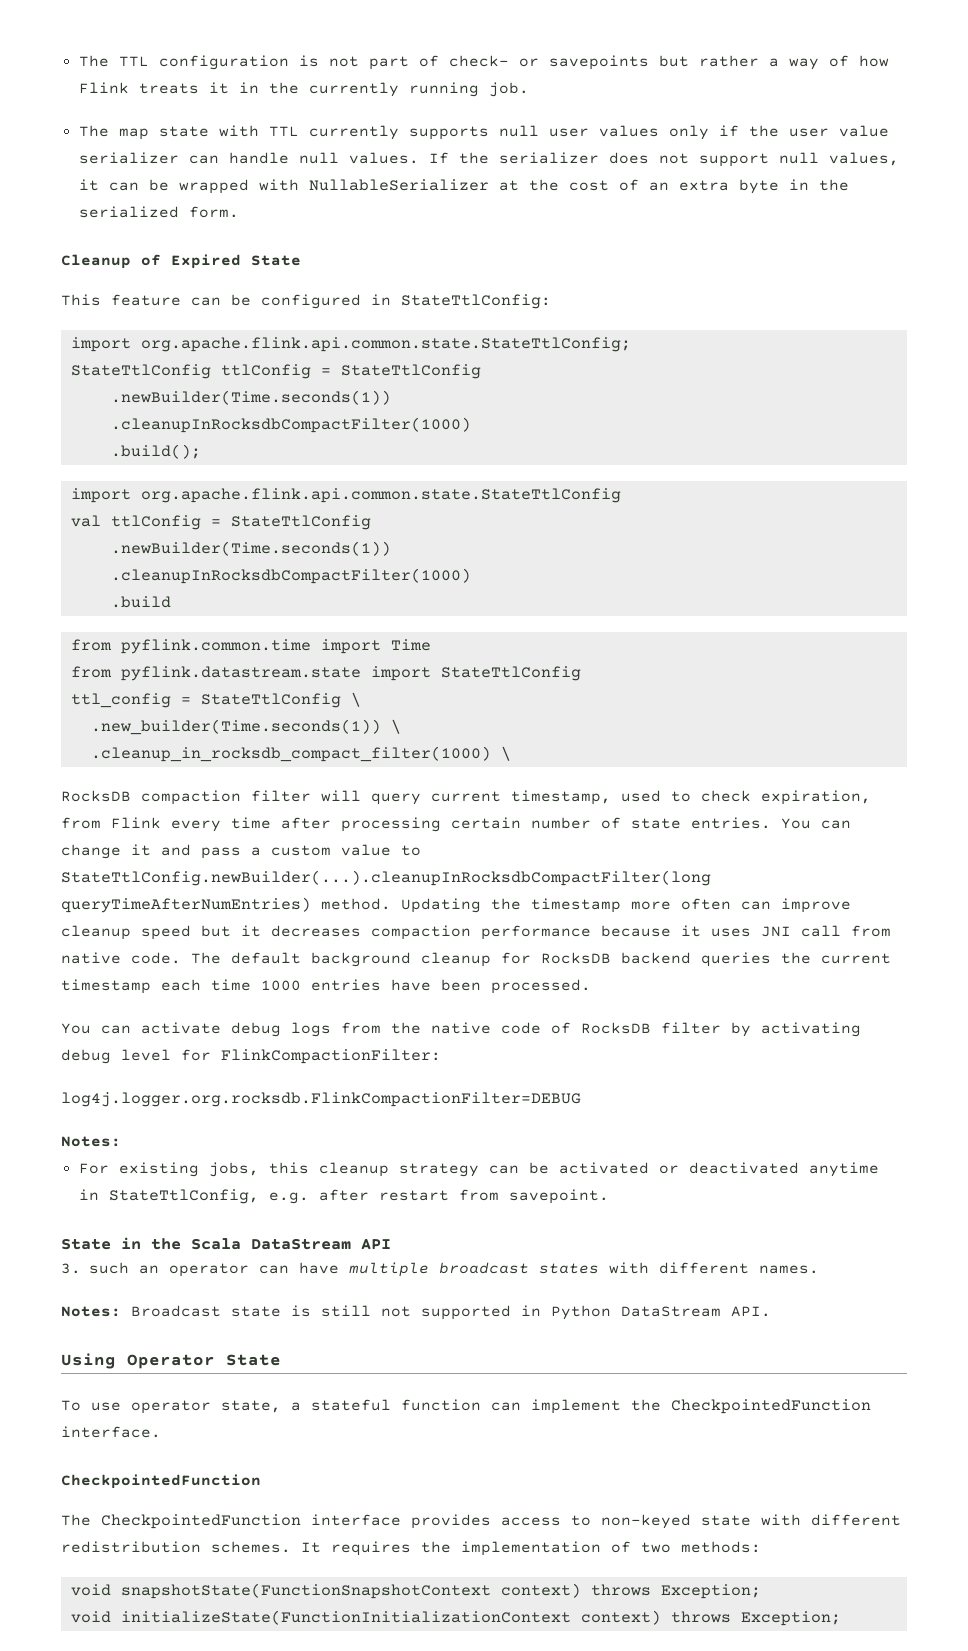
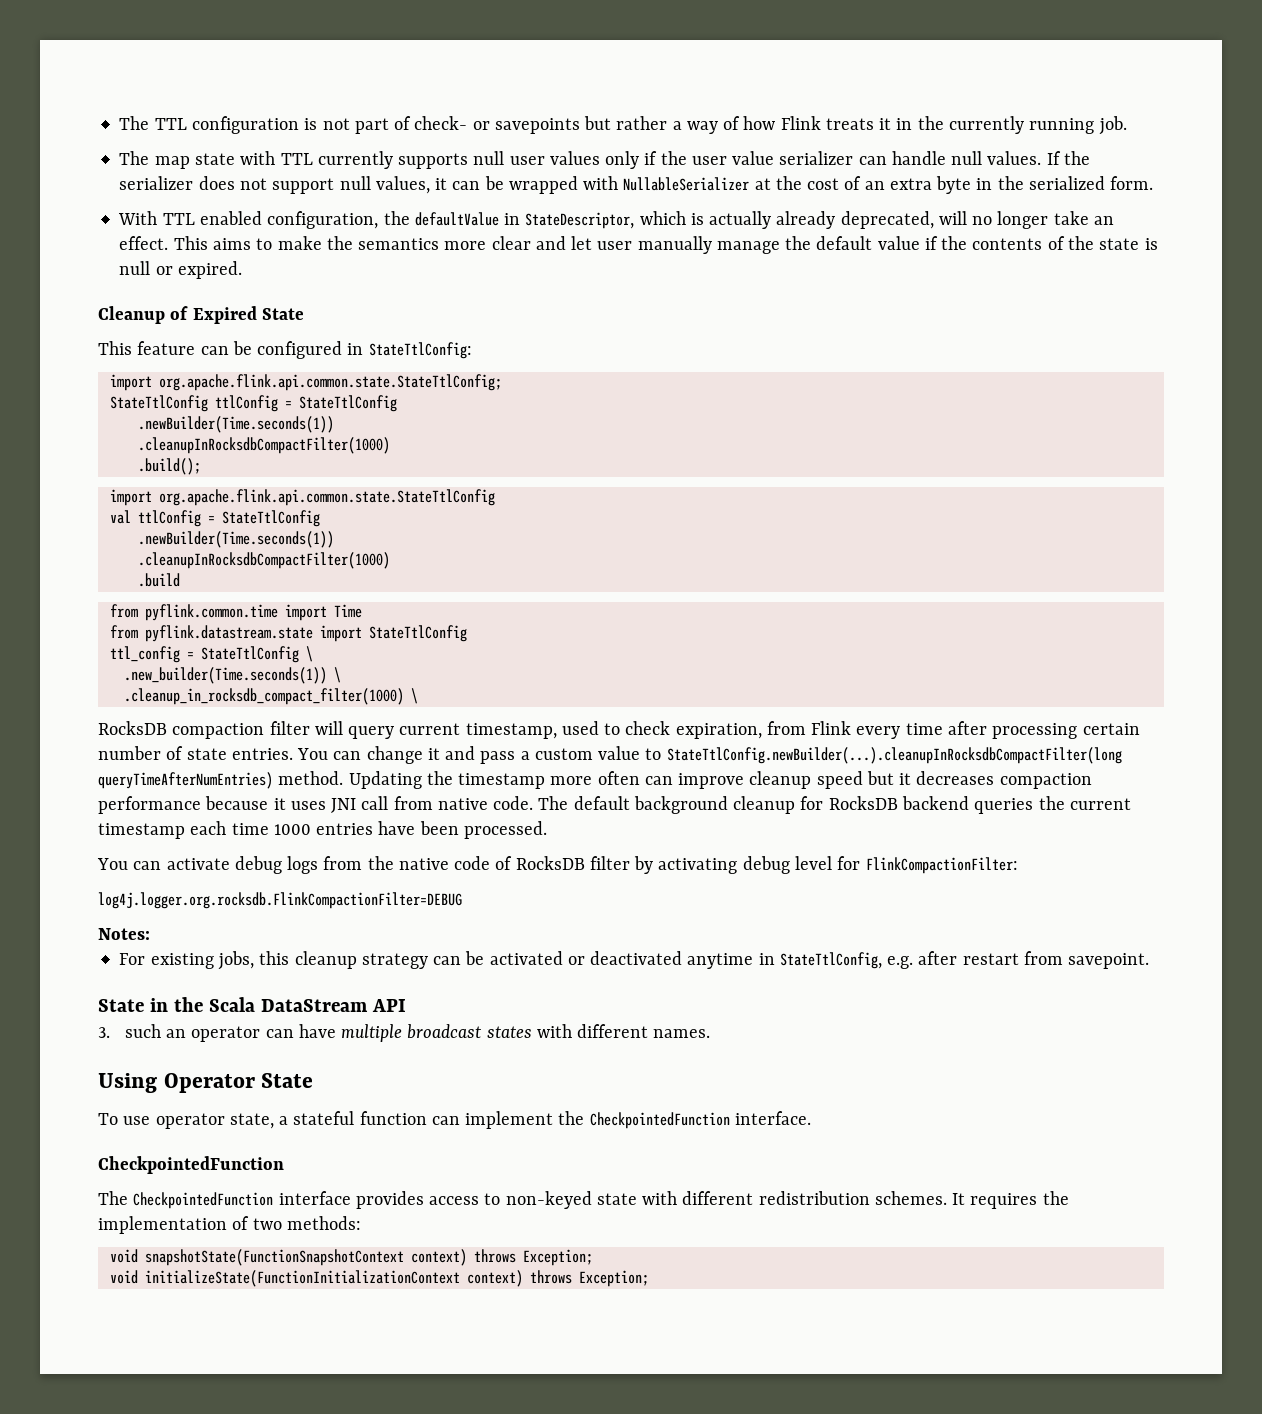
(239, 212) none -> [118,211,1114,229] [119,236,1158,254] [119,261,242,279] // With TTL enabled configuration, the defaultValue in StateDescriptor, which is actually already deprecated, will no longer take an effect. This aims to make the semantics more clear and let user manually manage the default value if the contents of the state is null or expired.
[61,1305,771,1320] // Notes: Broadcast state is still not supported in Python DataStream API. -> (711, 1033) none

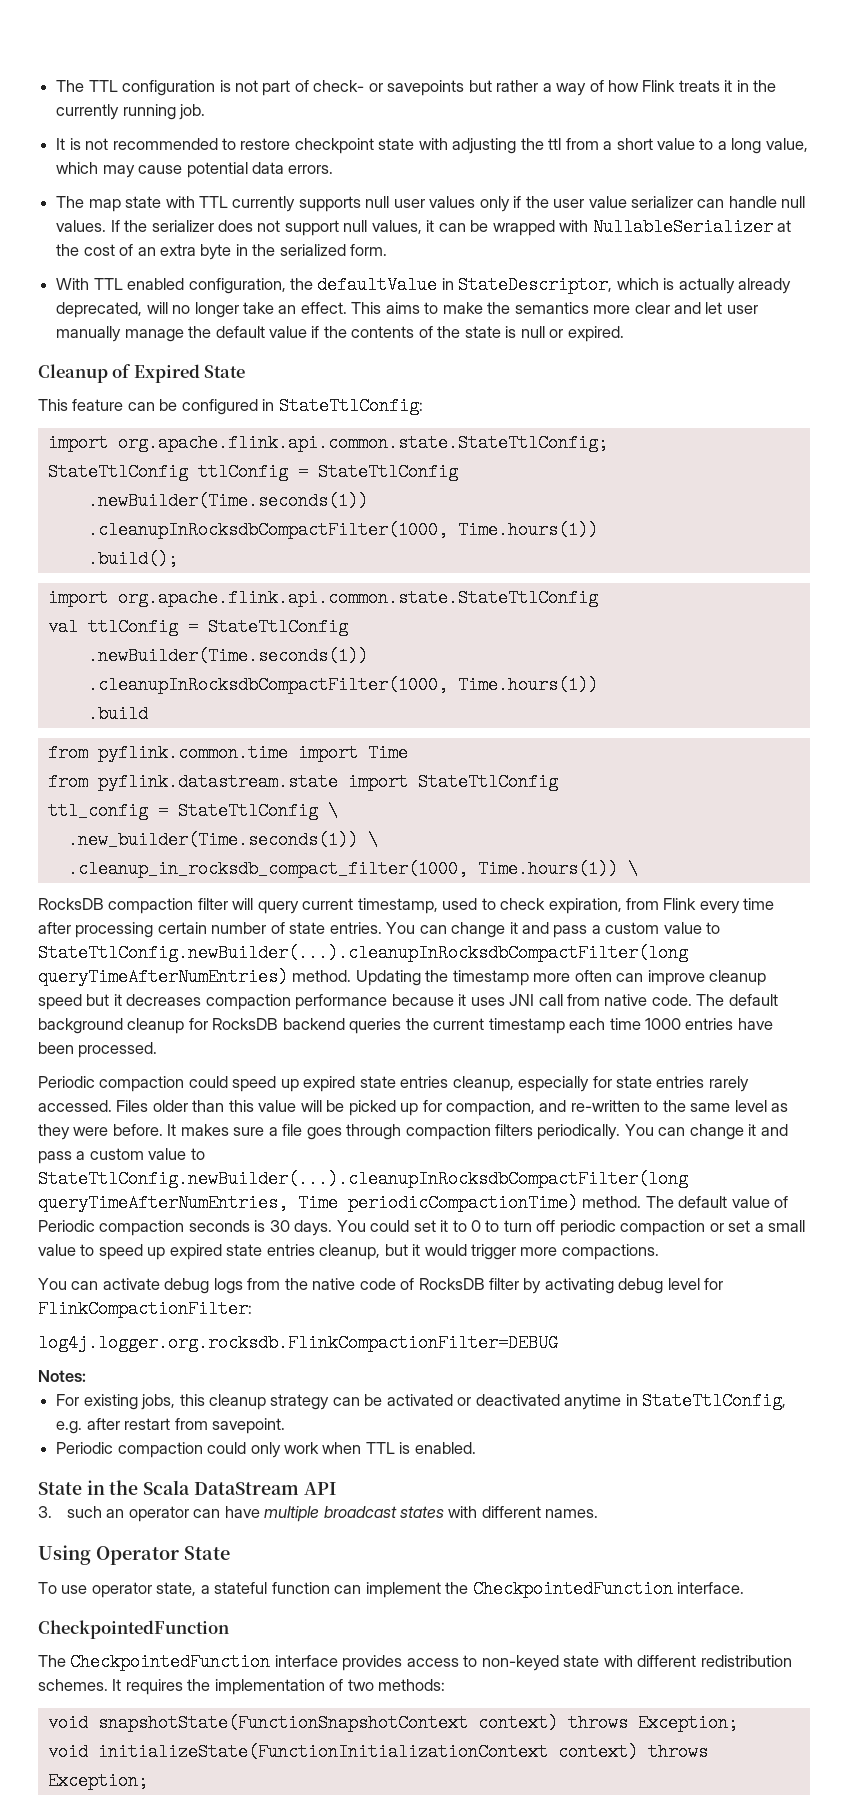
(1127, 125) none -> [56,138,808,154] [56,162,334,178] // It is not recommended to restore checkpoint state with adjusting the ttl from a short value to a long value, which may cause potential data errors.
[137,437,390,454] .cleanupInRocksdbCompactFilter(1000) -> [87,521,598,539] .cleanupInRocksdbCompactFilter(1000, Time.hours(1))
[137,552,390,569] .cleanupInRocksdbCompactFilter(1000) -> [87,676,598,694] .cleanupInRocksdbCompactFilter(1000, Time.hours(1))
[123,688,404,705] .cleanup_in_rocksdb_compact_filter(1000) -> [67,860,618,878] .cleanup_in_rocksdb_compact_filter(1000, Time.hours(1))
(547, 830) none -> [38,1076,749,1092] [38,1100,789,1116] [38,1124,788,1140] [38,1148,205,1164] [38,1170,688,1188] [38,1194,789,1212] [38,1220,806,1236] [38,1244,659,1260] // Periodic compaction could speed up expired state entries cleanup, especially for state entries rarely accessed. Files older than this value will be picked up for compaction, and re-written to the same level as they were before. It makes sure a file goes through compaction filters periodically. You can change it and pass a custom value to StateTtlConfig.newBuilder(...).cleanupInRocksdbCompactFilter(long queryTimeAfterNumEntries, Time periodicCompactionTime) method. The default value of Periodic compaction seconds is 30 days. You could set it to 0 to turn off periodic compaction or set a small value to speed up expired state entries cleanup, but it would trigger more compactions.
(1150, 961) none -> [56,1442,476,1458] // Periodic compaction could only work when TTL is enabled.

